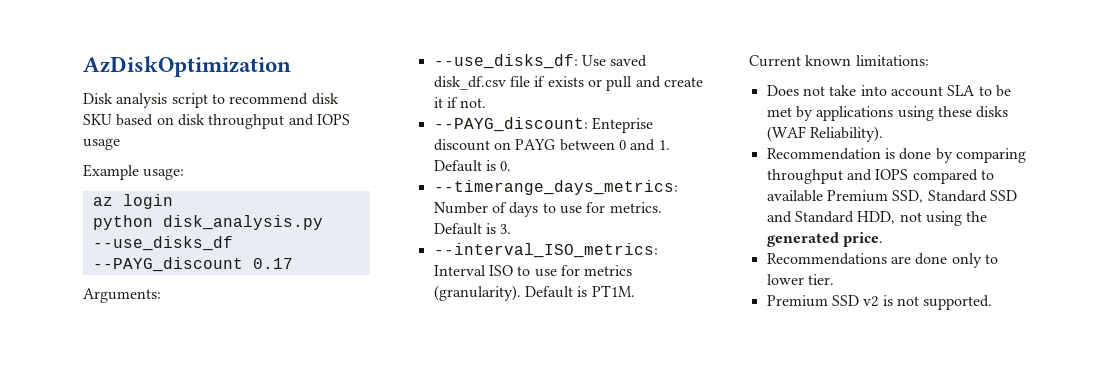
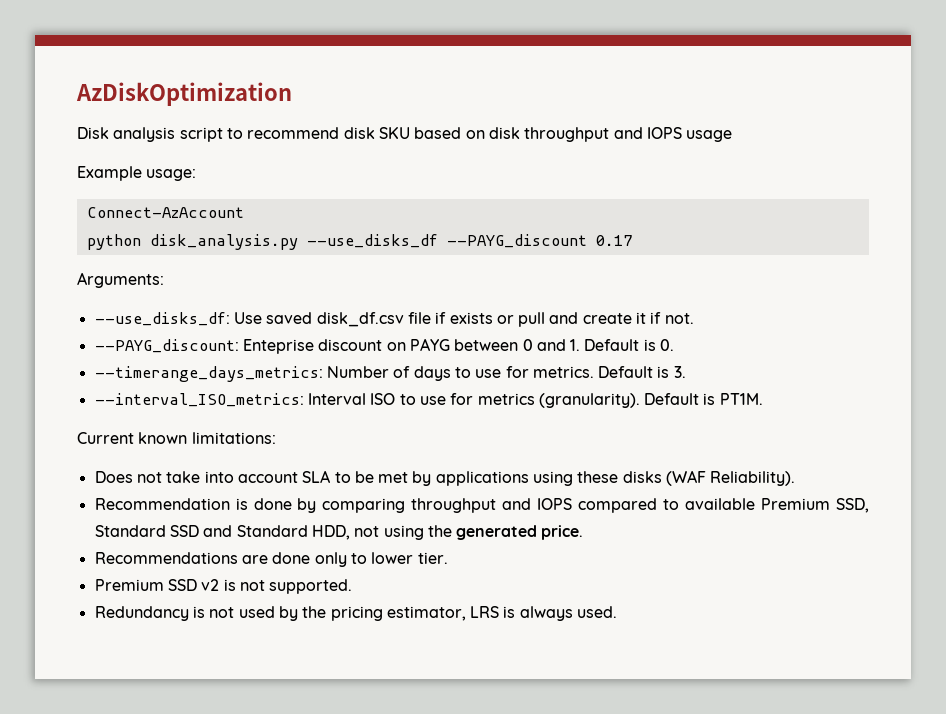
[92,194,173,209] az login -> [86,207,244,218] Connect-AzAccount
(993, 302) none -> [94,606,618,621] // Redundancy is not used by the pricing estimator, LRS is always used.

